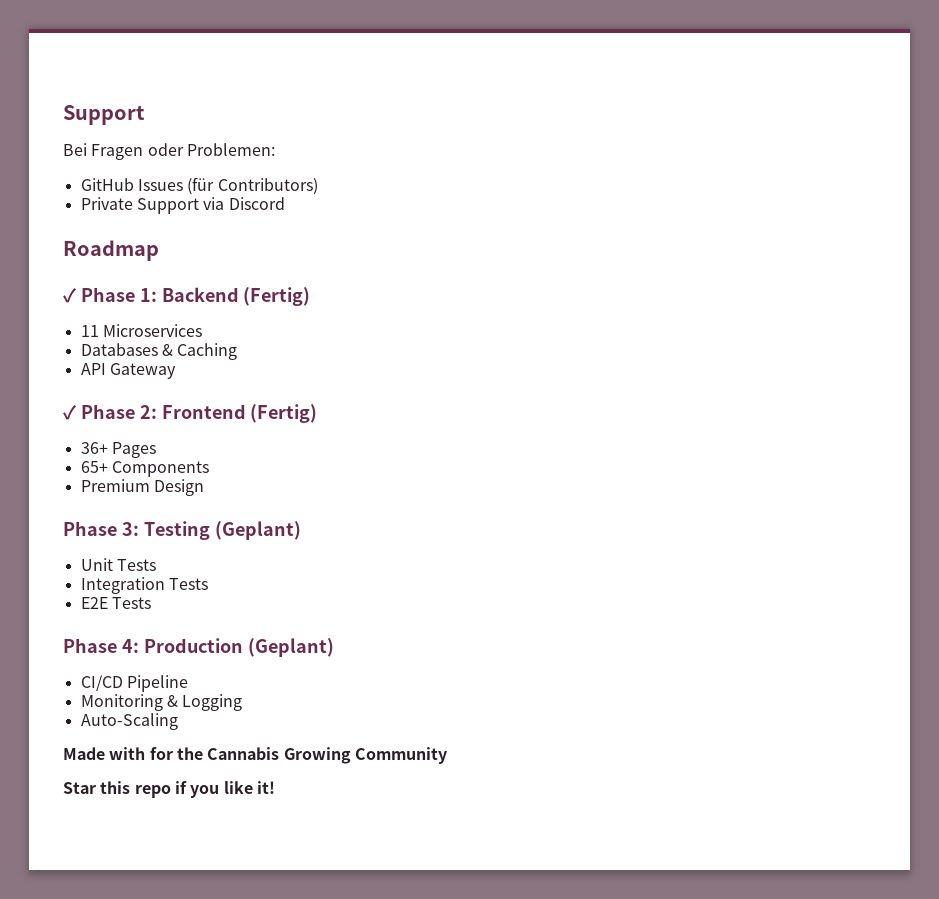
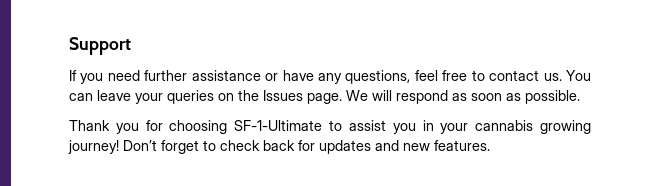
[63,143,275,160] [80,177,318,195] [80,197,285,214] [63,240,159,261] [63,287,311,306] [80,324,202,337] [80,343,238,360] [80,363,176,379] [63,404,318,423] [80,442,156,458] [80,461,209,477] [80,479,204,496] [63,521,301,540] [80,558,156,571] [80,577,208,594] [80,597,151,609] [63,638,334,657] [80,675,188,692] [80,694,243,711] [80,713,178,730] [63,747,447,764] [63,781,275,798] Bei Fragen oder Problemen: // GitHub Issues (für Contributors) // Private Support via Discord // Roadmap // ✓ Phase 1: Backend (Fertig) // 11 Microservices // Databases & Caching // API Gateway // ✓ Phase 2: Frontend (Fertig) // 36+ Pages // 65+ Components // Premium Design // Phase 3: Testing (Geplant) // Unit Tests // Integration Tests // E2E Tests // Phase 4: Production (Geplant) // CI/CD Pipeline // Monitoring & Logging // Auto-Scaling // Made with for the Cannabis Growing Community // Star this repo if you like it! -> [69,70,592,84] [69,90,580,104] [69,120,591,134] [68,140,490,154] If you need further assistance or have any questions, feel free to contact us. You can leave your queries on the Issues page. We will respond as soon as possible. // Thank you for choosing SF-1-Ultimate to assist you in your cannabis growing journey! Don’t forget to check back for updates and new features.

